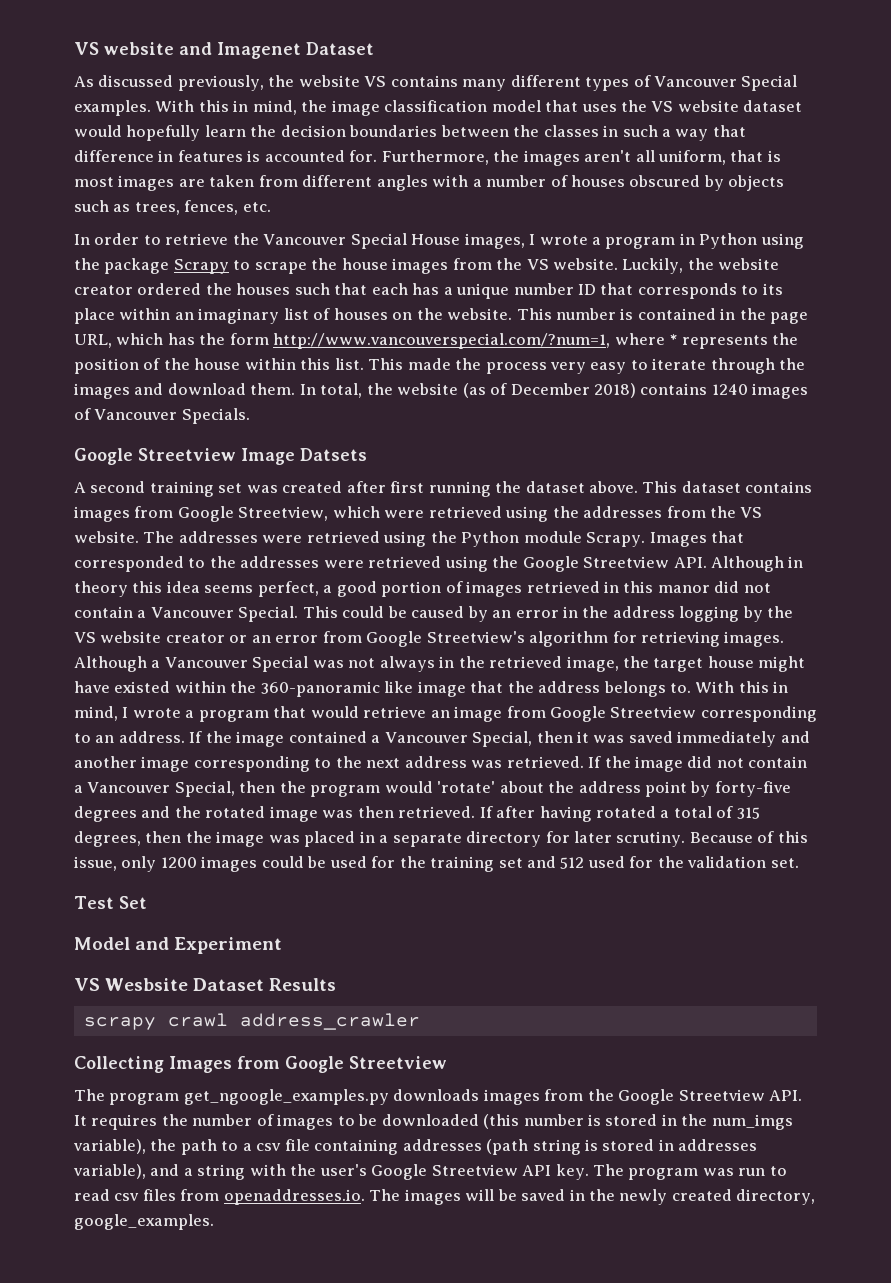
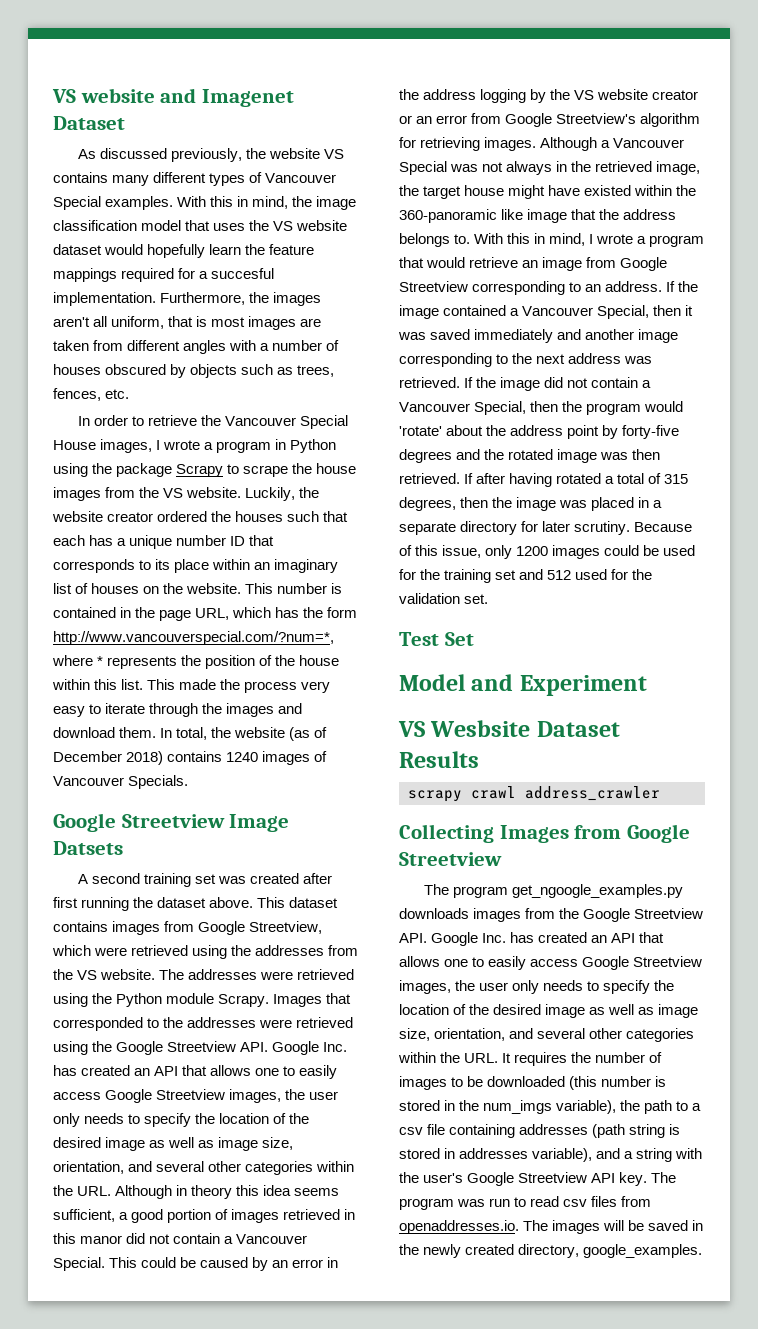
[280,125,746,141] [74,150,378,162] decision boundaries between the classes in such a way that difference in features is accounted for. -> [269,244,315,255] [53,268,275,282] [53,292,156,306] feature mappings required for a succesful implementation.
[273,333,611,349] http://www.vancouverspecial.com/?num=1, -> [53,631,334,645] http://www.vancouverspecial.com/?num=*,
(707, 562) none -> [272,1041,348,1055] [53,1065,338,1079] [53,1089,339,1103] [53,1113,310,1127] [53,1137,294,1151] [53,1161,355,1175] [53,1185,112,1196] Google Inc. has created an API that allows one to easily access Google Streetview images, the user only needs to specify the location of the desired image as well as image size, orientation, and several other categories within the URL.
[257,581,319,597] perfect, -> [53,1209,115,1222] sufficient,
(803, 1095) none -> [431,932,665,946] [399,956,703,970] [399,980,675,994] [399,1004,699,1018] [399,1028,695,1042] [398,1052,499,1063] Google Inc. has created an API that allows one to easily access Google Streetview images, the user only needs to specify the location of the desired image as well as image size, orientation, and several other categories within the URL.

